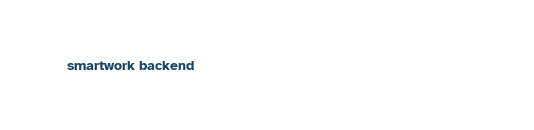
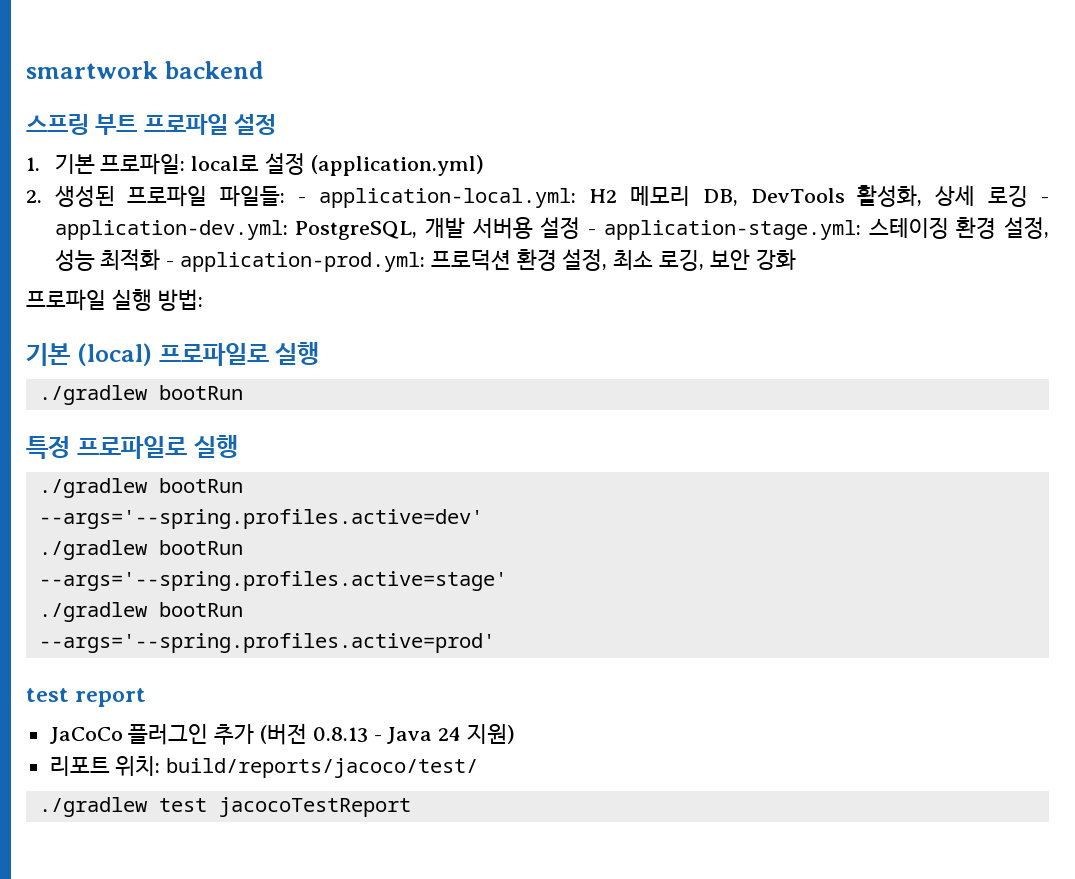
(194, 65) none -> [26,114,277,135] [26,153,484,176] [26,185,1050,208] [54,217,1049,240] [54,249,796,272] [26,289,203,311] [26,342,320,366] [38,385,243,405] [26,435,238,459] [38,478,243,498] [38,509,483,529] [38,540,243,560] [38,571,507,591] [38,602,243,622] [38,633,495,653] [26,688,147,707] [49,723,516,745] [49,756,479,778] [38,797,411,817] // 스프링 부트 프로파일 설정 // 1. 기본 프로파일: local로 설정 (application.yml) // 2. 생성된 프로파일 파일들: - application-local.yml: H2 메모리 DB, DevTools 활성화, 상세 로깅 - application-dev.yml: PostgreSQL, 개발 서버용 설정 - application-stage.yml: 스테이징 환경 설정, 성능 최적화 - application-prod.yml: 프로덕션 환경 설정, 최소 로깅, 보안 강화 // 프로파일 실행 방법: // 기본 (local) 프로파일로 실행 // ./gradlew bootRun // 특정 프로파일로 실행 // ./gradlew bootRun // --args='--spring.profiles.active=dev' // ./gradlew bootRun // --args='--spring.profiles.active=stage' // ./gradlew bootRun // --args='--spring.profiles.active=prod' // test report // JaCoCo 플러그인 추가 (버전 0.8.13 - Java 24 지원) // 리포트 위치: build/reports/jacoco/test/ // ./gradlew test jacocoTestReport

